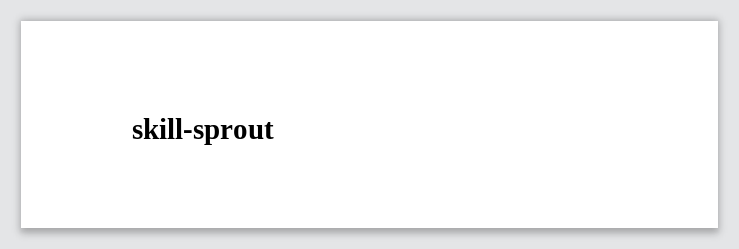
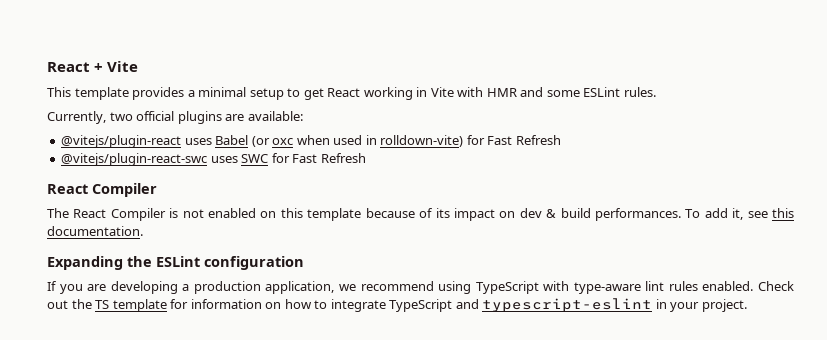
[132,118,274,145] skill-sprout -> [47,61,139,72] [47,87,656,100] [47,111,303,124] [61,135,561,148] [61,153,366,166] [47,183,157,197] [47,208,794,221] [47,226,143,236] [47,256,304,270] [47,281,794,294] [47,298,747,312] React + Vite // This template provides a minimal setup to get React working in Vite with HMR and some ESLint rules. // Currently, two official plugins are available: // @vitejs/plugin-react uses Babel (or oxc when used in rolldown-vite) for Fast Refresh // @vitejs/plugin-react-swc uses SWC for Fast Refresh // React Compiler // The React Compiler is not enabled on this template because of its impact on dev & build performances. To add it, see this documentation. // Expanding the ESLint configuration // If you are developing a production application, we recommend using TypeScript with type-aware lint rules enabled. Check out the TS template for information on how to integrate TypeScript and typescript-eslint in your project.

